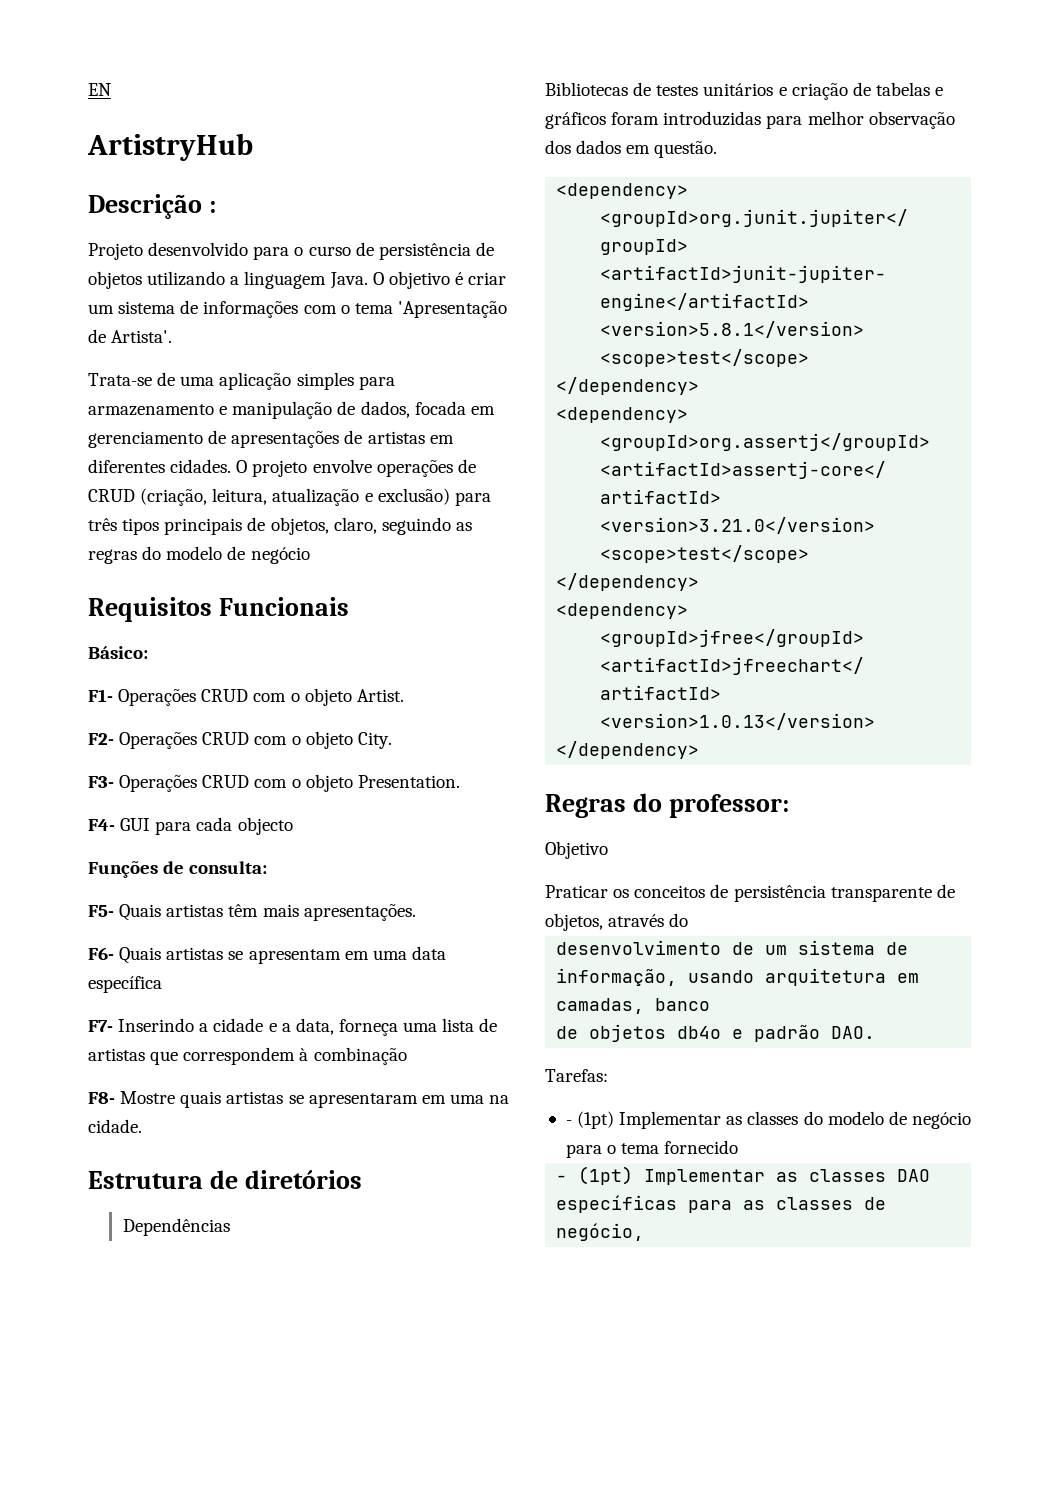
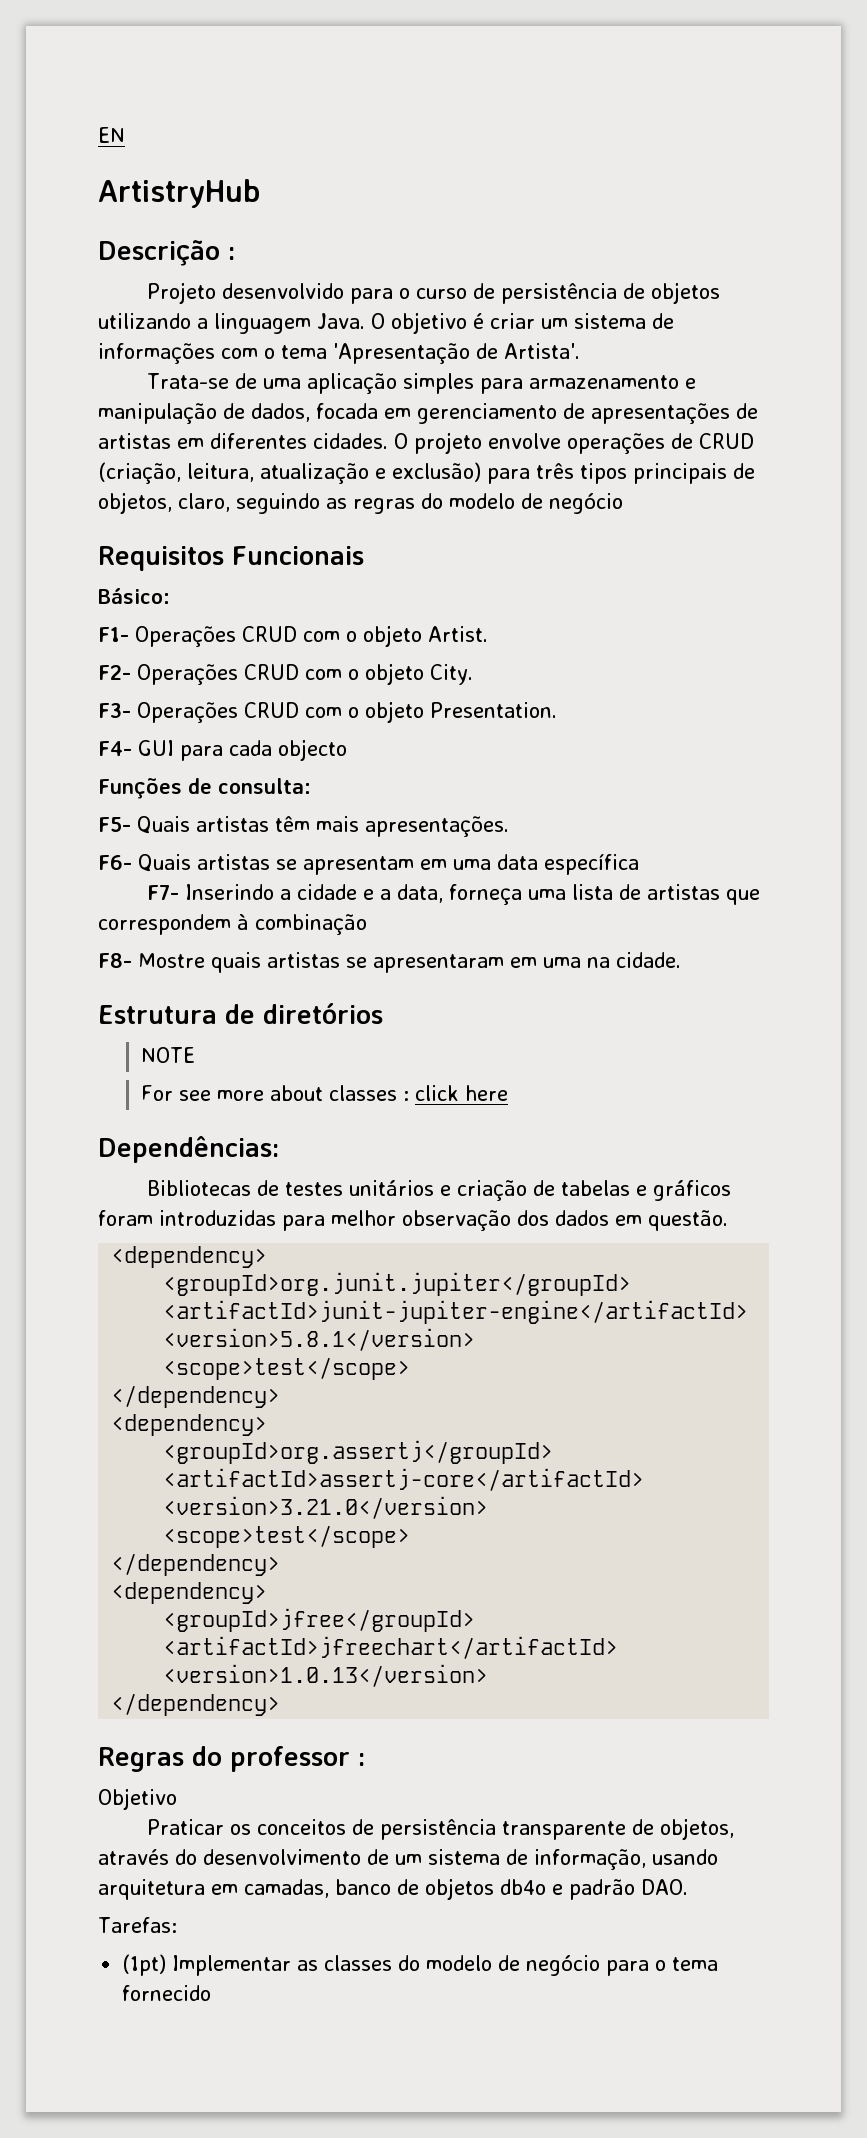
[122,1218,230,1236] Dependências -> [141,1047,196,1063] [141,1085,509,1101] [98,1136,279,1163] NOTE // For see more about classes : click here // Dependências:
[668,794,789,818] professor: -> [230,1746,365,1772] professor :
(689, 920) // -> (197, 1857) none
(711, 1004) // -> (391, 1887) none
[565,1120,572,1125] - -> (177, 1925) none
[556,1166,931,1185] [556,1195,887,1213] [556,1223,645,1241] // - (1pt) Implementar as classes DAO específicas para as classes de negócio, -> (212, 1993) none

